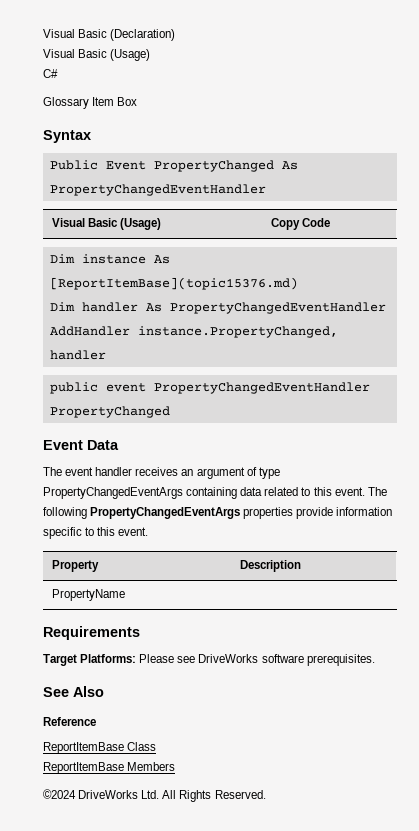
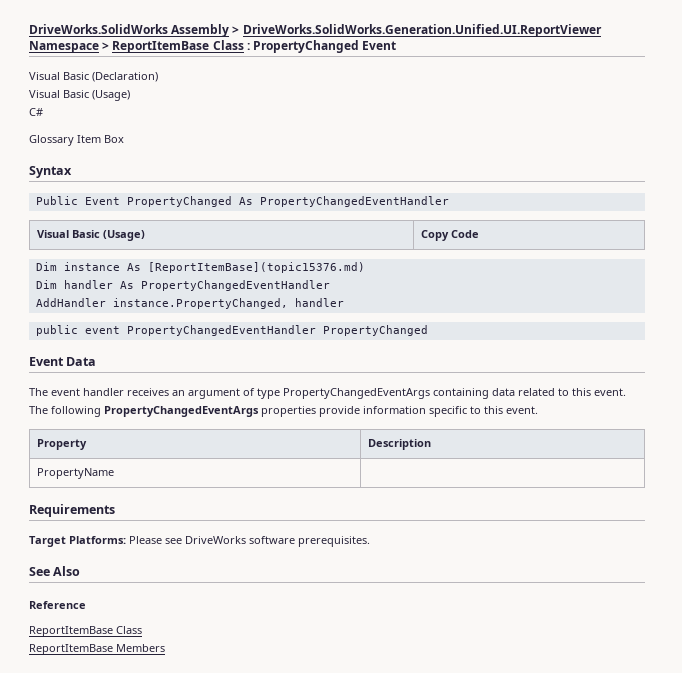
(43, 33) none -> [29,24,602,37] [29,40,397,53] DriveWorks.SolidWorks Assembly > DriveWorks.SolidWorks.Generation.Unified.UI.ReportViewer Namespace > ReportItemBase Class : PropertyChanged Event //
[43,789,266,802] // ©2024 DriveWorks Ltd. All Rights Reserved. -> (165, 648) none

